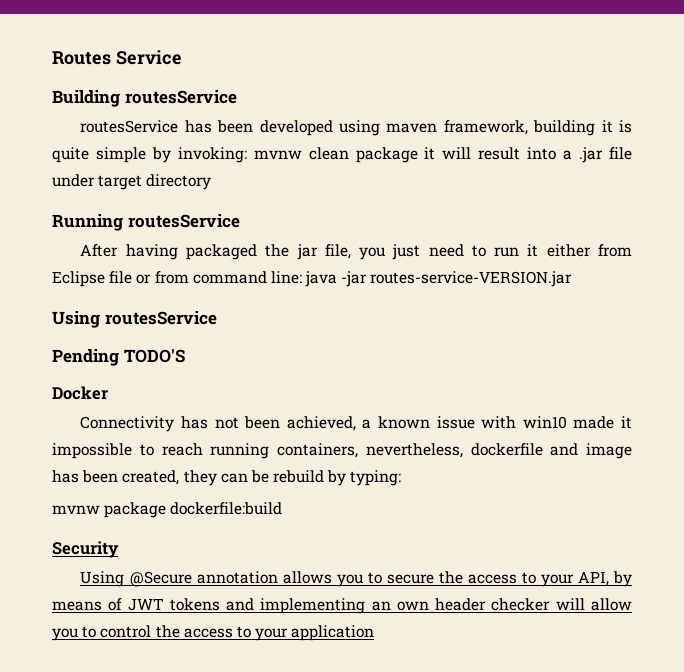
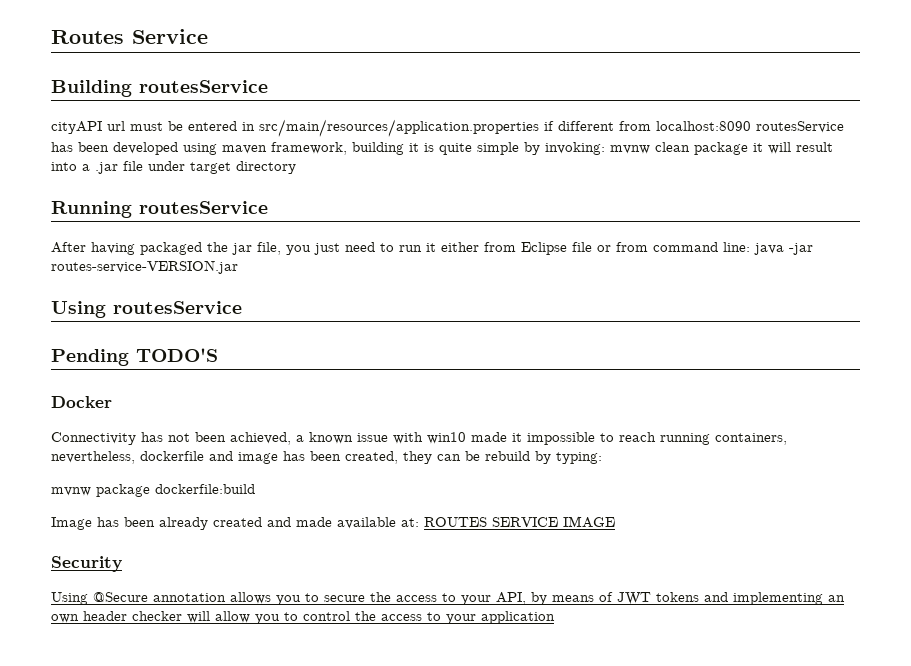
(237, 97) none -> [51,119,751,137] cityAPI url must be entered in src/main/resources/application.properties if different from localhost:8090
(283, 508) none -> [51,516,615,530] // Image has been already created and made available at: ROUTES SERVICE IMAGE

